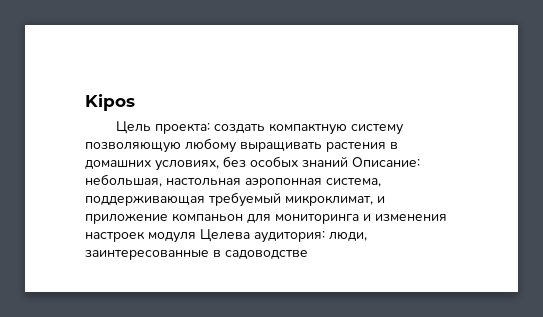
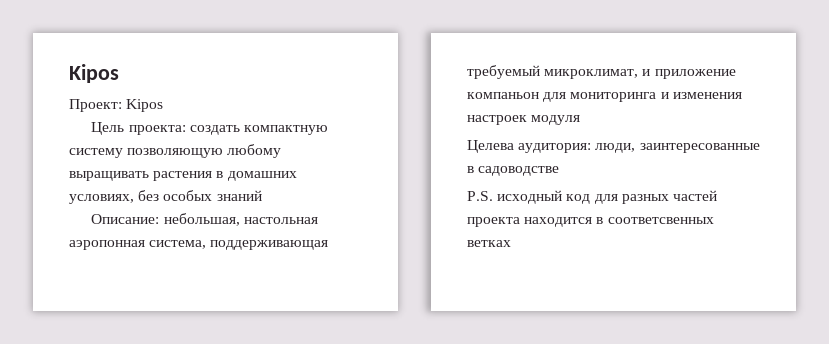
[85,94,135,111] Kipos -> [69,64,119,83] [69,99,164,112] Kipos // Проект: Kipos
(348, 161) none -> (262, 195) //
(196, 237) none -> (581, 120) //
(308, 254) none -> [467,190,717,204] [467,217,714,227] [467,240,511,247] // P.S. исходный код для разных частей проекта находится в соответсвенных ветках

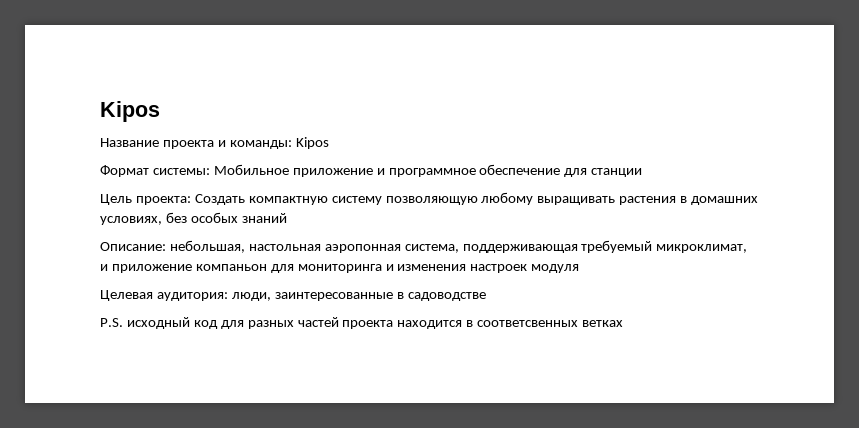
[69,64,119,83] [69,99,164,112] Kipos // Проект: Kipos -> [100,101,160,122] [100,137,329,149] [100,164,643,177] Kipos // Название проекта и команды: Kipos // Формат системы: Мобильное приложение и программное обеспечение для станции
[189,125,240,135] создать -> [194,194,245,205] Создать
[467,140,514,153] Целева -> [100,290,153,301] Целевая

